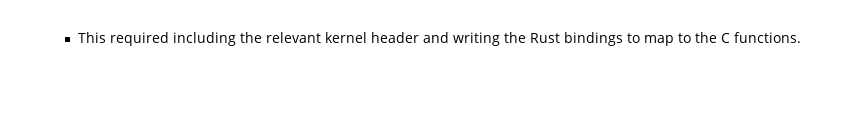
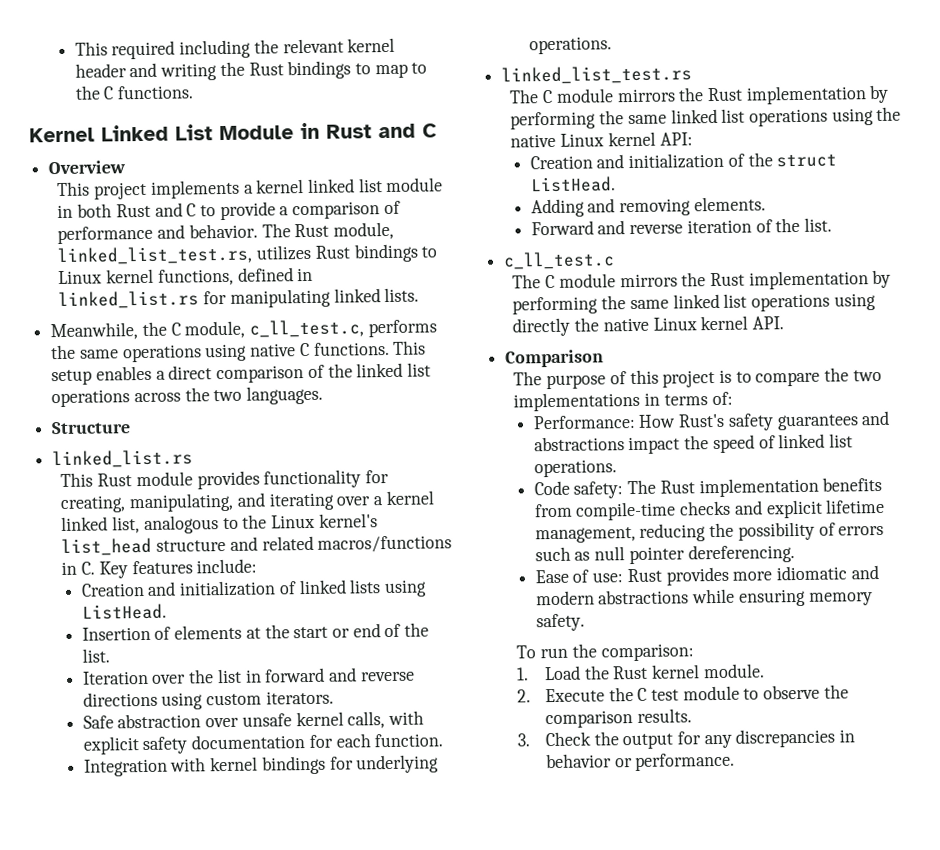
(801, 37) none -> [29,122,437,143] [48,160,127,175] [57,177,444,200] [57,200,401,221] [57,221,395,245] [57,243,438,266] [58,267,314,286] [58,287,420,310] [50,319,437,341] [50,340,427,363] [51,362,432,386] [51,385,324,408] [51,421,132,435] [52,449,194,469] [60,469,390,490] [60,490,434,514] [61,513,378,534] [61,535,453,556] [61,558,258,579] [80,579,427,598] [81,603,167,620] [81,622,430,641] [81,648,110,663] [81,667,415,685] [82,690,334,710] [82,710,424,729] [82,733,444,755] [83,754,440,777] [528,36,612,55] [501,65,693,85] [509,84,890,105] [510,106,902,130] [510,131,693,148] [529,152,838,170] [529,176,616,193] [530,196,766,218] [530,217,832,236] [503,251,616,270] [512,269,892,290] [512,293,876,315] [512,315,785,337] [505,349,605,368] [513,367,882,390] [513,391,733,412] [532,410,891,431] [533,433,853,455] [533,459,617,478] [533,476,883,499] [533,498,886,521] [534,521,885,544] [534,544,795,565] [534,565,879,586] [535,588,873,607] [535,613,585,632] [516,643,694,662] [516,663,765,681] [517,684,849,703] [544,708,692,729] [517,728,856,750] [545,752,736,772] // Kernel Linked List Module in Rust and C // Overview // This project implements a kernel linked list module in both Rust and C to provide a comparison of performance and behavior. The Rust module, linked_list_test.rs, utilizes Rust bindings to Linux kernel functions, defined in linked_list.rs for manipulating linked lists. // Meanwhile, the C module, c_ll_test.c, performs the same operations using native C functions. This setup enables a direct comparison of the linked list operations across the two languages. // Structure // linked_list.rs // This Rust module provides functionality for creating, manipulating, and iterating over a kernel linked list, analogous to the Linux kernel's list_head structure and related macros/functions in C. Key features include: // Creation and initialization of linked lists using ListHead. // Insertion of elements at the start or end of the list. // Iteration over the list in forward and reverse directions using custom iterators. // Safe abstraction over unsafe kernel calls, with explicit safety documentation for each function. // Integration with kernel bindings for underlying operations. // linked_list_test.rs // The C module mirrors the Rust implementation by performing the same linked list operations using the native Linux kernel API: // Creation and initialization of the struct ListHead. // Adding and removing elements. // Forward and reverse iteration of the list. // c_ll_test.c // The C module mirrors the Rust implementation by performing the same linked list operations using directly the native Linux kernel API. // Comparison // The purpose of this project is to compare the two implementations in terms of: // Performance: How Rust's safety guarantees and abstractions impact the speed of linked list operations. // Code safety: The Rust implementation benefits from compile-time checks and explicit lifetime management, reducing the possibility of errors such as null pointer dereferencing. // Ease of use: Rust provides more idiomatic and modern abstractions while ensuring memory safety. // To run the comparison: // 1. Load the Rust kernel module. // 2. Execute the C test module to observe the comparison results. // 3. Check the output for any discrepancies in behavior or performance.

